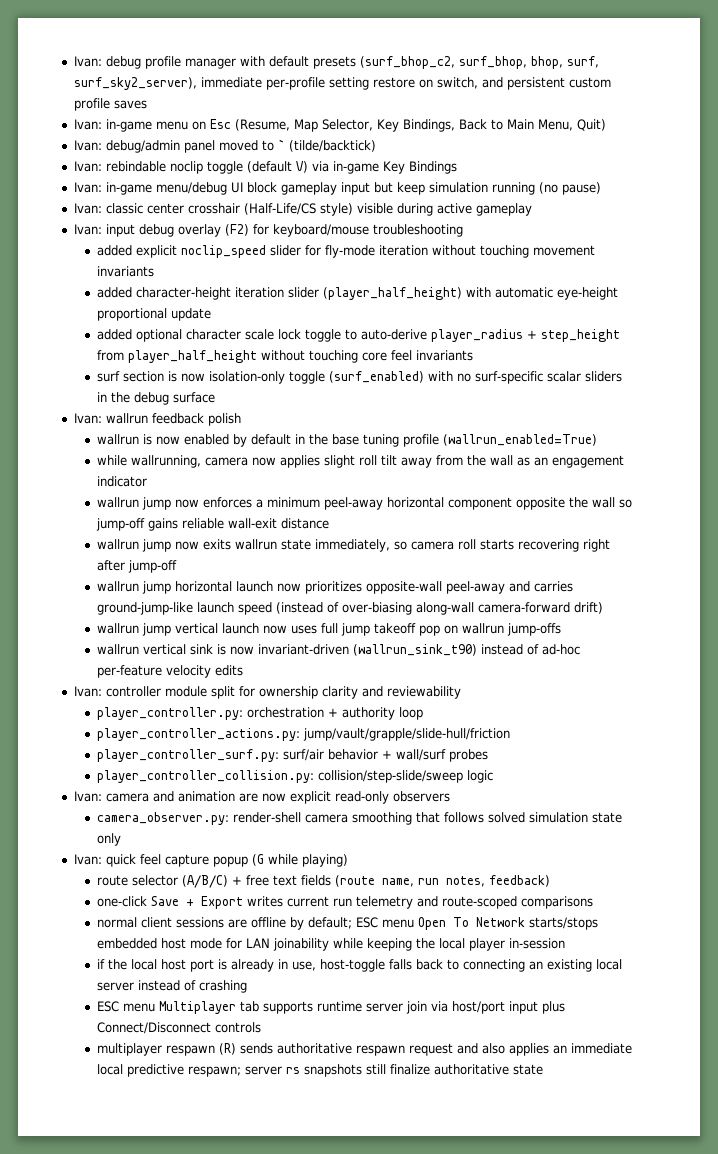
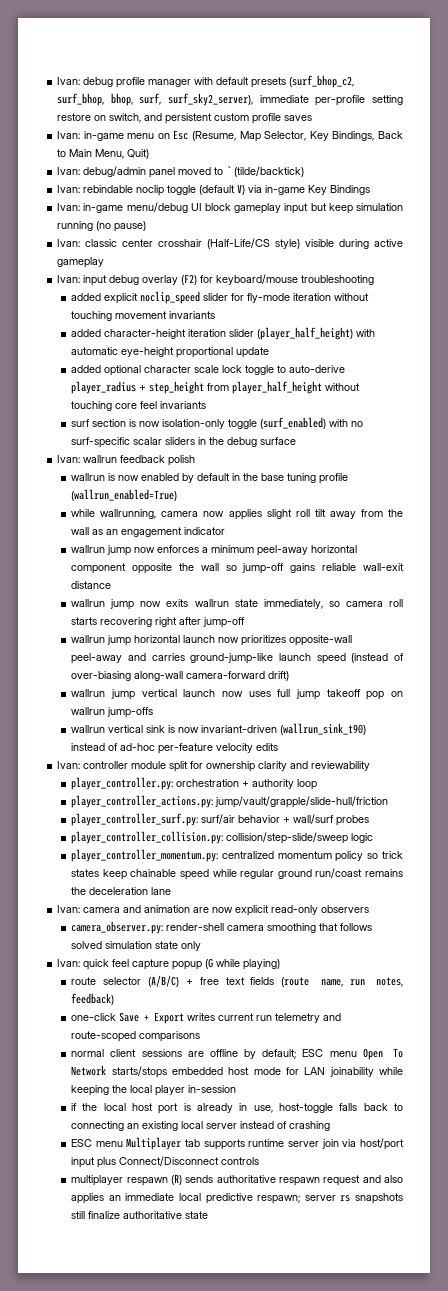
(493, 776) none -> [71,849,403,862] [71,868,403,880] [71,887,172,895] // player_controller_momentum.py: centralized momentum policy so trick states keep chainable speed while regular ground run/coast remains the deceleration lane

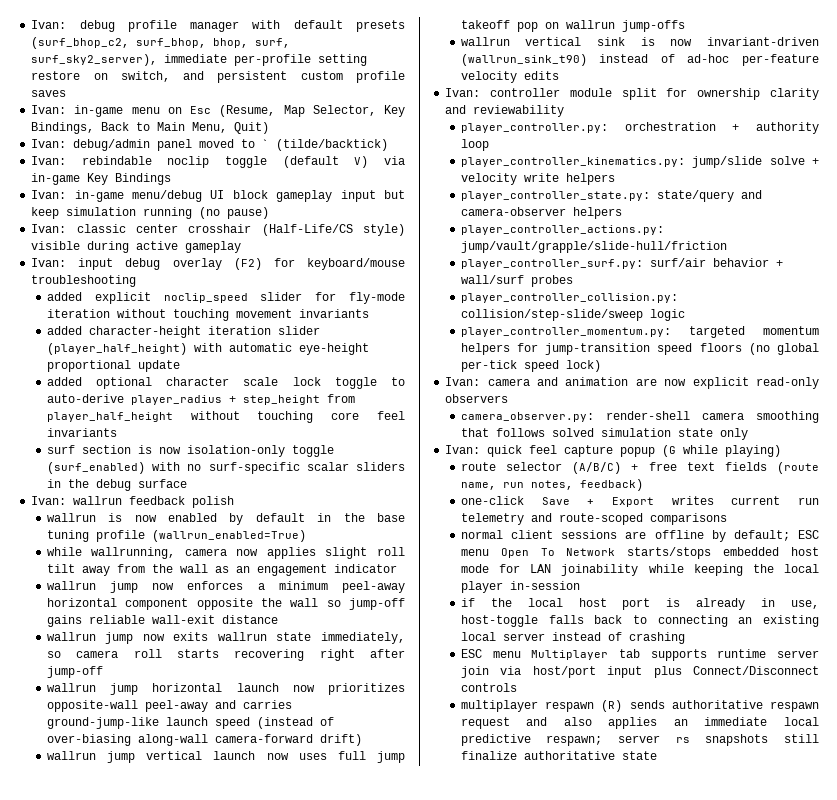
(318, 784) none -> [460,156,819,168] [460,173,615,185] [460,190,762,202] [460,207,622,219] // player_controller_kinematics.py: jump/slide solve + velocity write helpers // player_controller_state.py: state/query and camera-observer helpers
[221,851,403,862] [71,868,403,880] [71,887,172,895] centralized momentum policy so trick states keep chainable speed while regular ground run/coast remains the deceleration lane -> [688,326,819,338] [460,343,820,355] [460,360,601,372] targeted momentum helpers for jump-transition speed floors (no global per-tick speed lock)

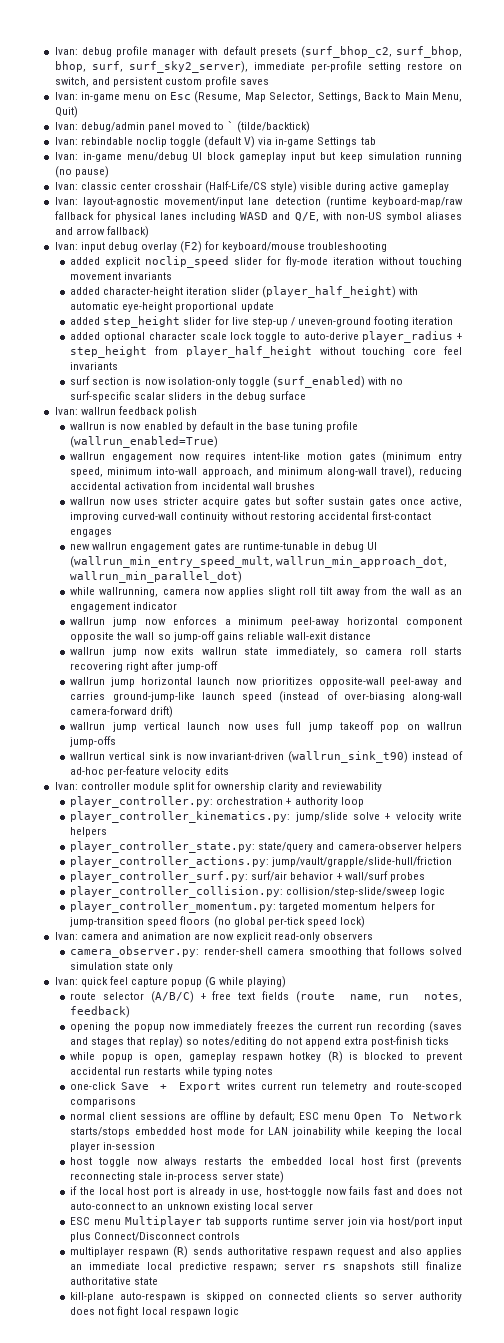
[384,105,406,117] [31,122,95,134] Key Bindings, -> [317,92,361,102] Settings,
[87,173,172,185] Key Bindings -> [317,137,376,147] Settings tab
(242, 247) none -> [54,196,464,208] [54,211,462,222] [54,226,149,238] // Ivan: layout-agnostic movement/input lane detection (runtime keyboard-map/raw fallback for physical lanes including WASD and Q/E, with non-US symbol aliases and arrow fallback)
(180, 366) none -> [70,316,454,328] // added step_height slider for live step-up / uneven-ground footing iteration
(306, 536) none -> [70,451,462,463] [70,466,462,478] [70,481,315,490] [70,496,463,507] [70,511,431,522] [70,529,113,537] [70,542,378,552] [70,556,448,568] [70,571,243,583] // wallrun engagement now requires intent-like motion gates (minimum entry speed, minimum into-wall approach, and minimum along-wall travel), reducing accidental activation from incidental wall brushes // wallrun now uses stricter acquire gates but softer sustain gates once active, improving curved-wall continuity without restoring accidental first-contact engages // new wallrun engagement gates are runtime-tunable in debug UI (wallrun_min_entry_speed_mult, wallrun_min_approach_dot, wallrun_min_parallel_dot)
(643, 485) none -> [70,1021,463,1033] [70,1036,450,1048] [70,1051,463,1063] [70,1067,273,1077] // opening the popup now immediately freezes the current run recording (saves and stages that replay) so notes/editing do not append extra post-finish ticks // while popup is open, gameplay respawn hotkey (R) is blocked to prevent accidental run restarts while typing notes
(580, 585) none -> [70,1156,463,1168] [70,1171,284,1183] // host toggle now always restarts the embedded local host first (prevents reconnecting stale in-process server state)
[548,615,753,627] falls back to connecting an -> [325,1186,462,1195] [70,1202,210,1210] now fails fast and does not auto-connect to an unknown
[551,632,685,644] instead of crashing -> (313, 1206) none
(657, 755) none -> [70,1292,462,1302] [70,1306,239,1317] // kill-plane auto-respawn is skipped on connected clients so server authority does not fight local respawn logic

